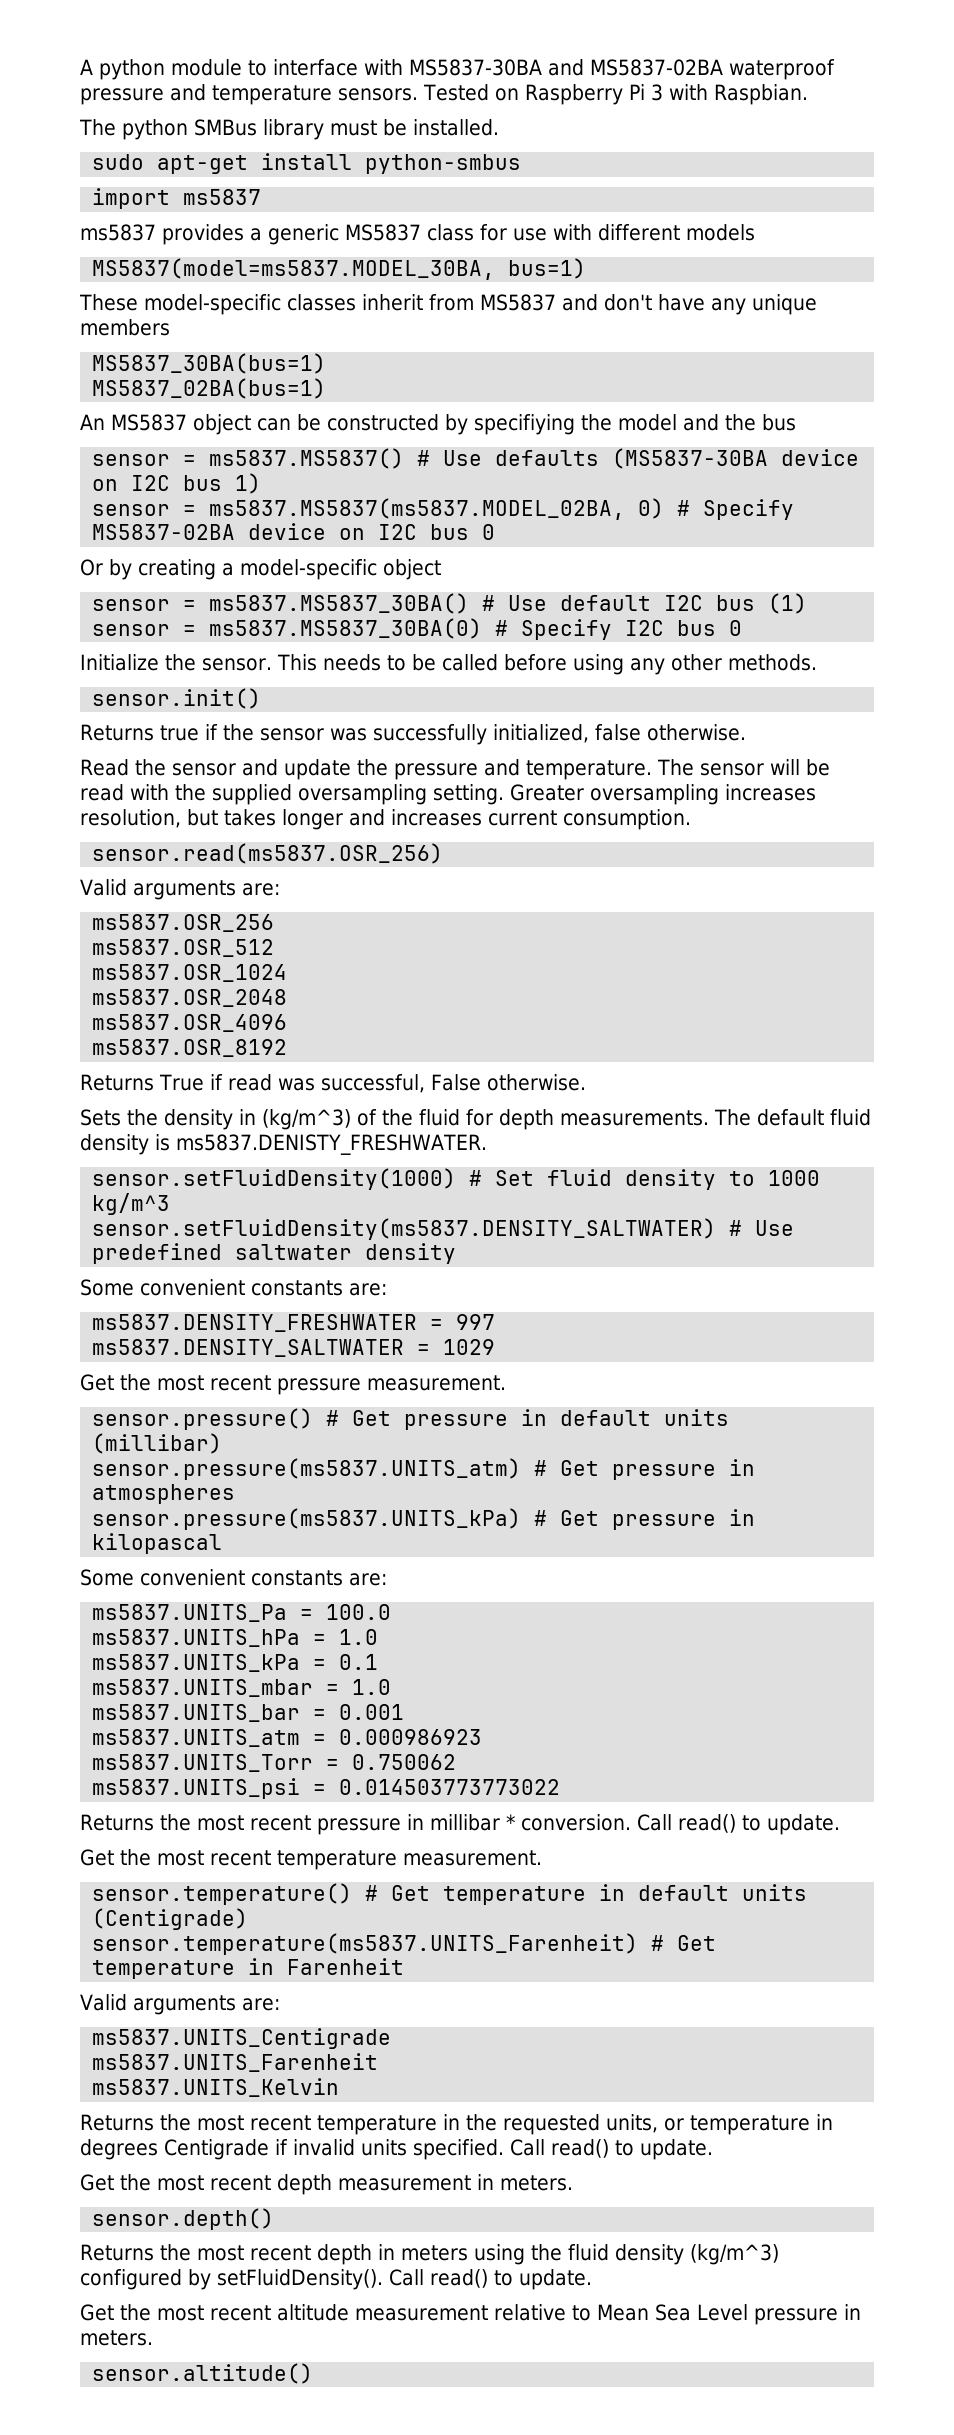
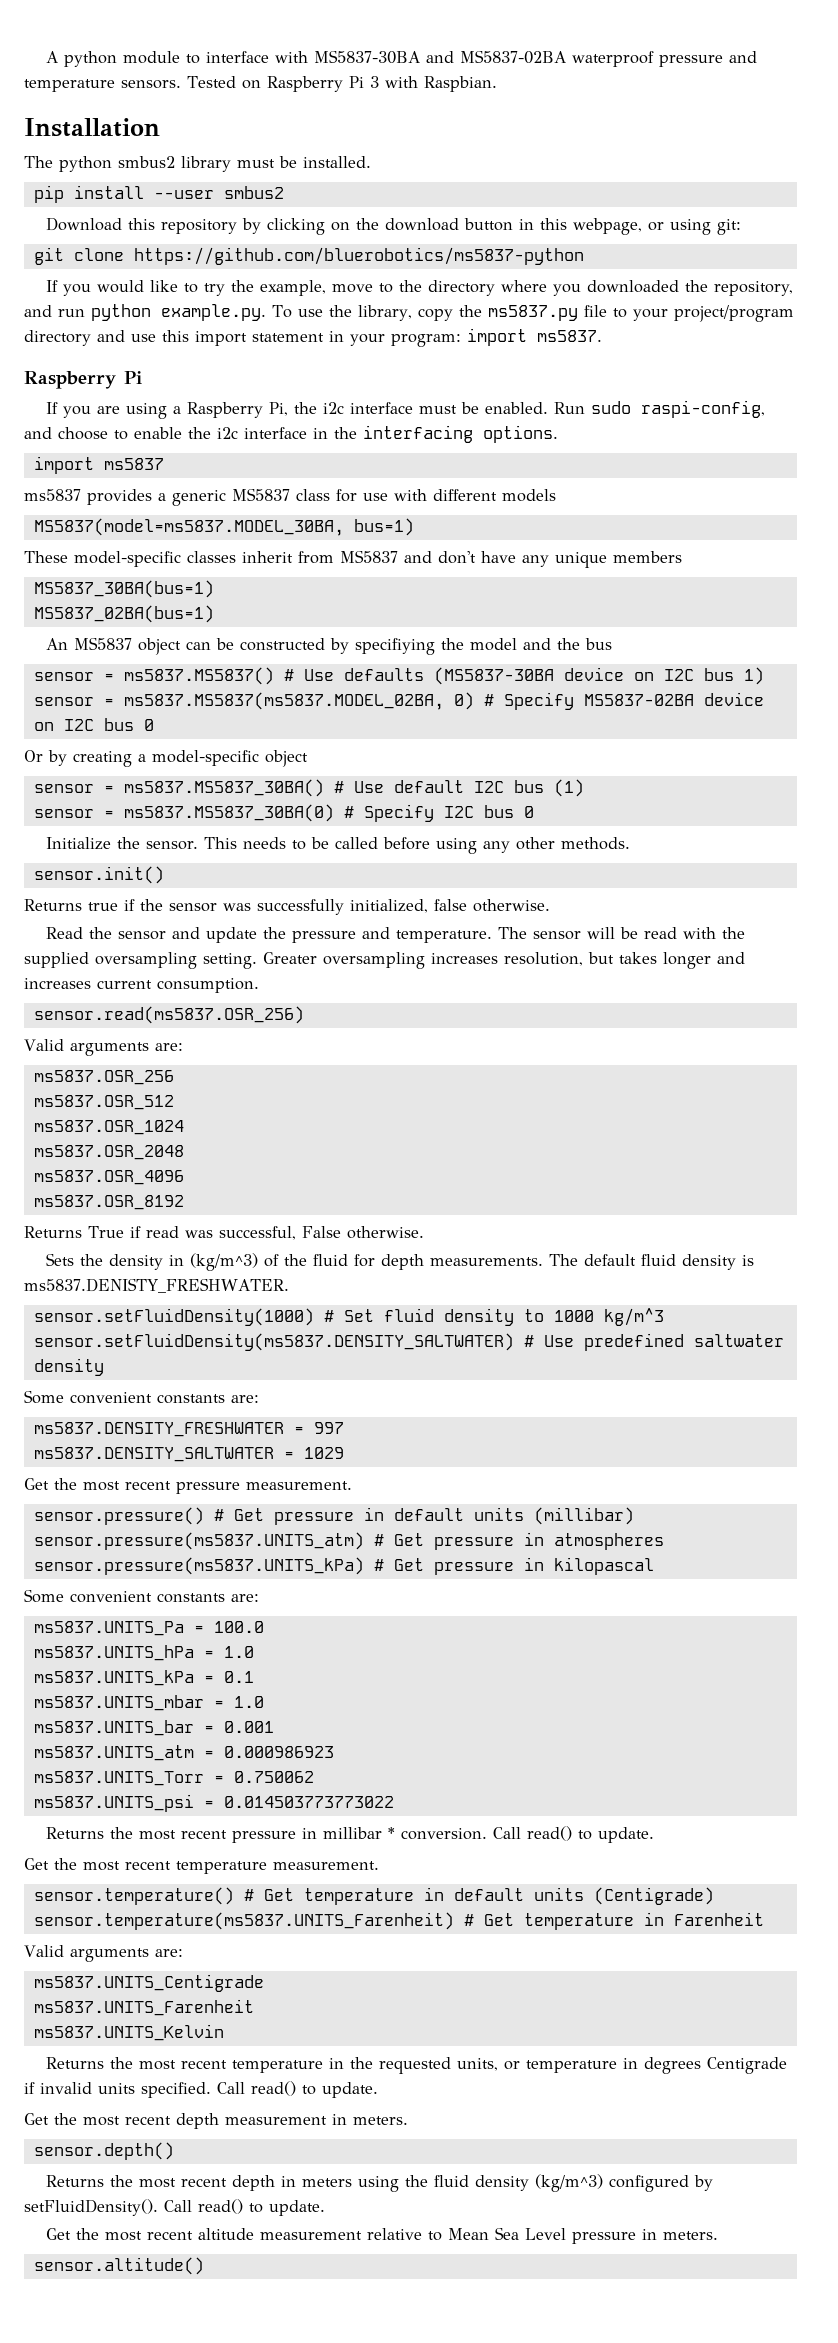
(808, 94) none -> [24,118,160,137] // Installation
[194,119,257,136] SMBus -> [118,156,175,168] smbus2
[92,153,522,174] sudo apt-get install python-smbus -> [33,185,284,203] [45,217,741,235] [33,247,584,265] [45,280,794,296] [24,304,794,322] [24,328,602,347] [24,371,142,389] [45,400,765,419] [24,425,558,443] pip install --user smbus2 // Download this repository by clicking on the download button in this webpage, or using git: // git clone https://github.com/bluerobotics/ms5837-python // If you would like to try the example, move to the directory where you downloaded the repository, and run python example.py. To use the library, copy the ms5837.py file to your project/program directory and use this import statement in your program: import ms5837. // Raspberry Pi // If you are using a Raspberry Pi, the i2c interface must be enabled. Run sudo raspi-config, and choose to enable the i2c interface in the interfacing options.

